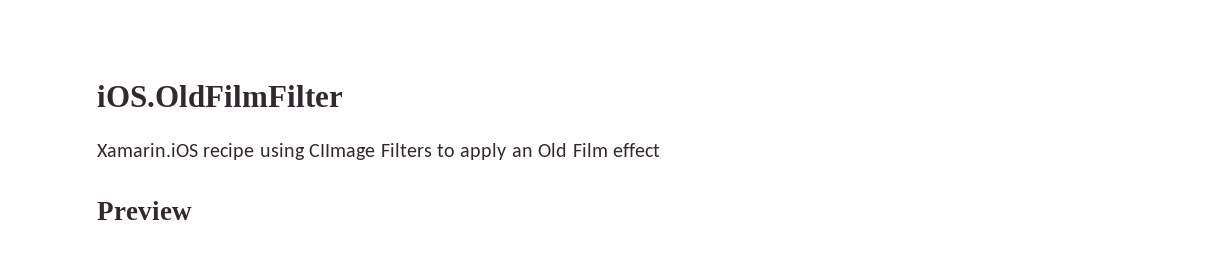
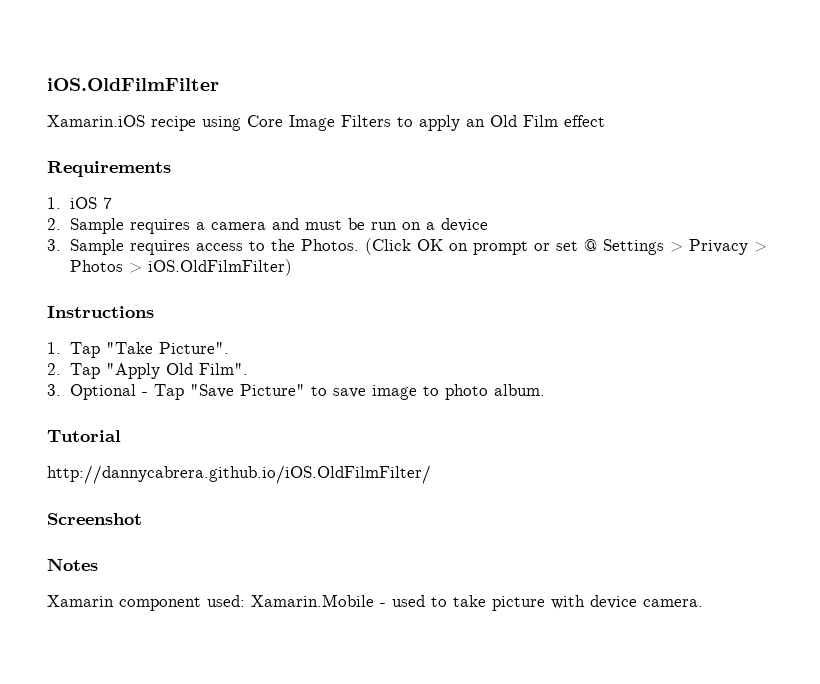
[309,144,376,160] CIImage -> [247,115,335,131] Core Image
[97,201,192,220] Preview -> [47,161,171,177] [47,197,113,209] [47,218,489,234] [47,238,768,255] [70,259,293,276] [47,306,154,318] [47,342,230,358] [47,363,249,379] [47,384,546,400] [47,430,121,442] [47,465,431,484] [47,513,142,525] [47,558,98,571] [47,594,703,611] Requirements // 1. iOS 7 // 2. Sample requires a camera and must be run on a device // 3. Sample requires access to the Photos. (Click OK on prompt or set @ Settings > Privacy > Photos > iOS.OldFilmFilter) // Instructions // 1. Tap "Take Picture". // 2. Tap "Apply Old Film". // 3. Optional - Tap "Save Picture" to save image to photo album. // Tutorial // http://dannycabrera.github.io/iOS.OldFilmFilter/ // Screenshot // Notes // Xamarin component used: Xamarin.Mobile - used to take picture with device camera.

